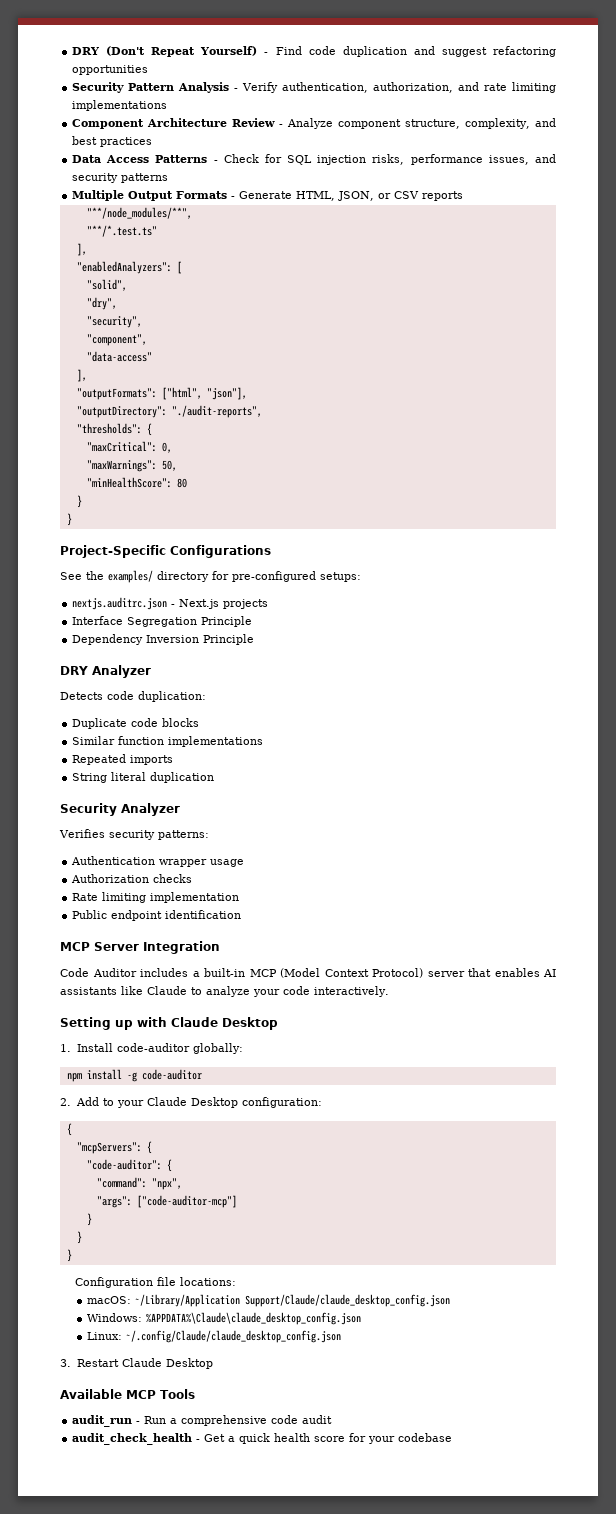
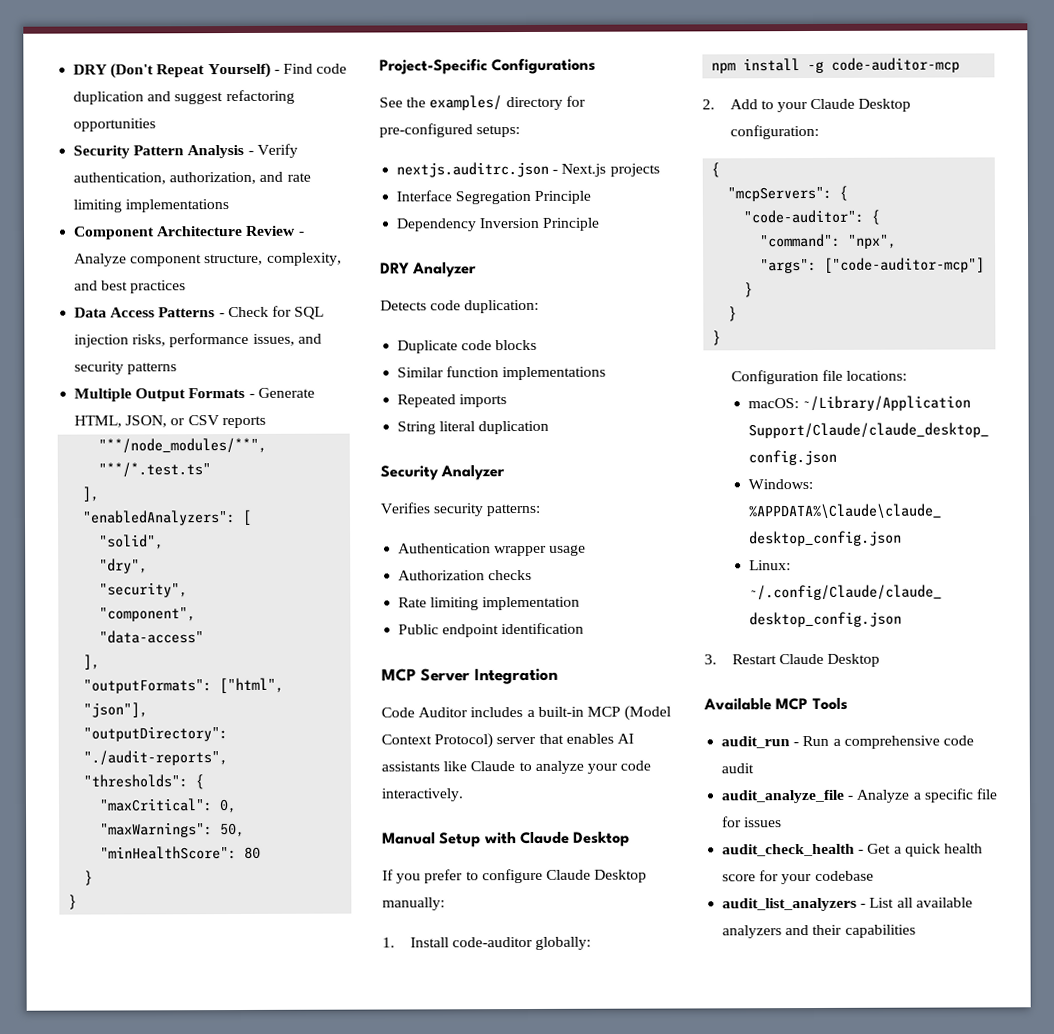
[60,1017,133,1030] Setting up -> [382,832,482,848] Manual Setup
(278, 1023) none -> [382,868,648,884] [382,897,445,911] // If you prefer to configure Claude Desktop manually:
[141,1069,202,1080] code-auditor -> [831,57,961,73] code-auditor-mcp
(333, 1419) none -> [721,788,997,804] [722,816,783,828] // audit_analyze_file - Analyze a specific file for issues
(453, 1437) none -> [722,897,973,912] [722,924,916,939] // audit_list_analyzers - List all available analyzers and their capabilities

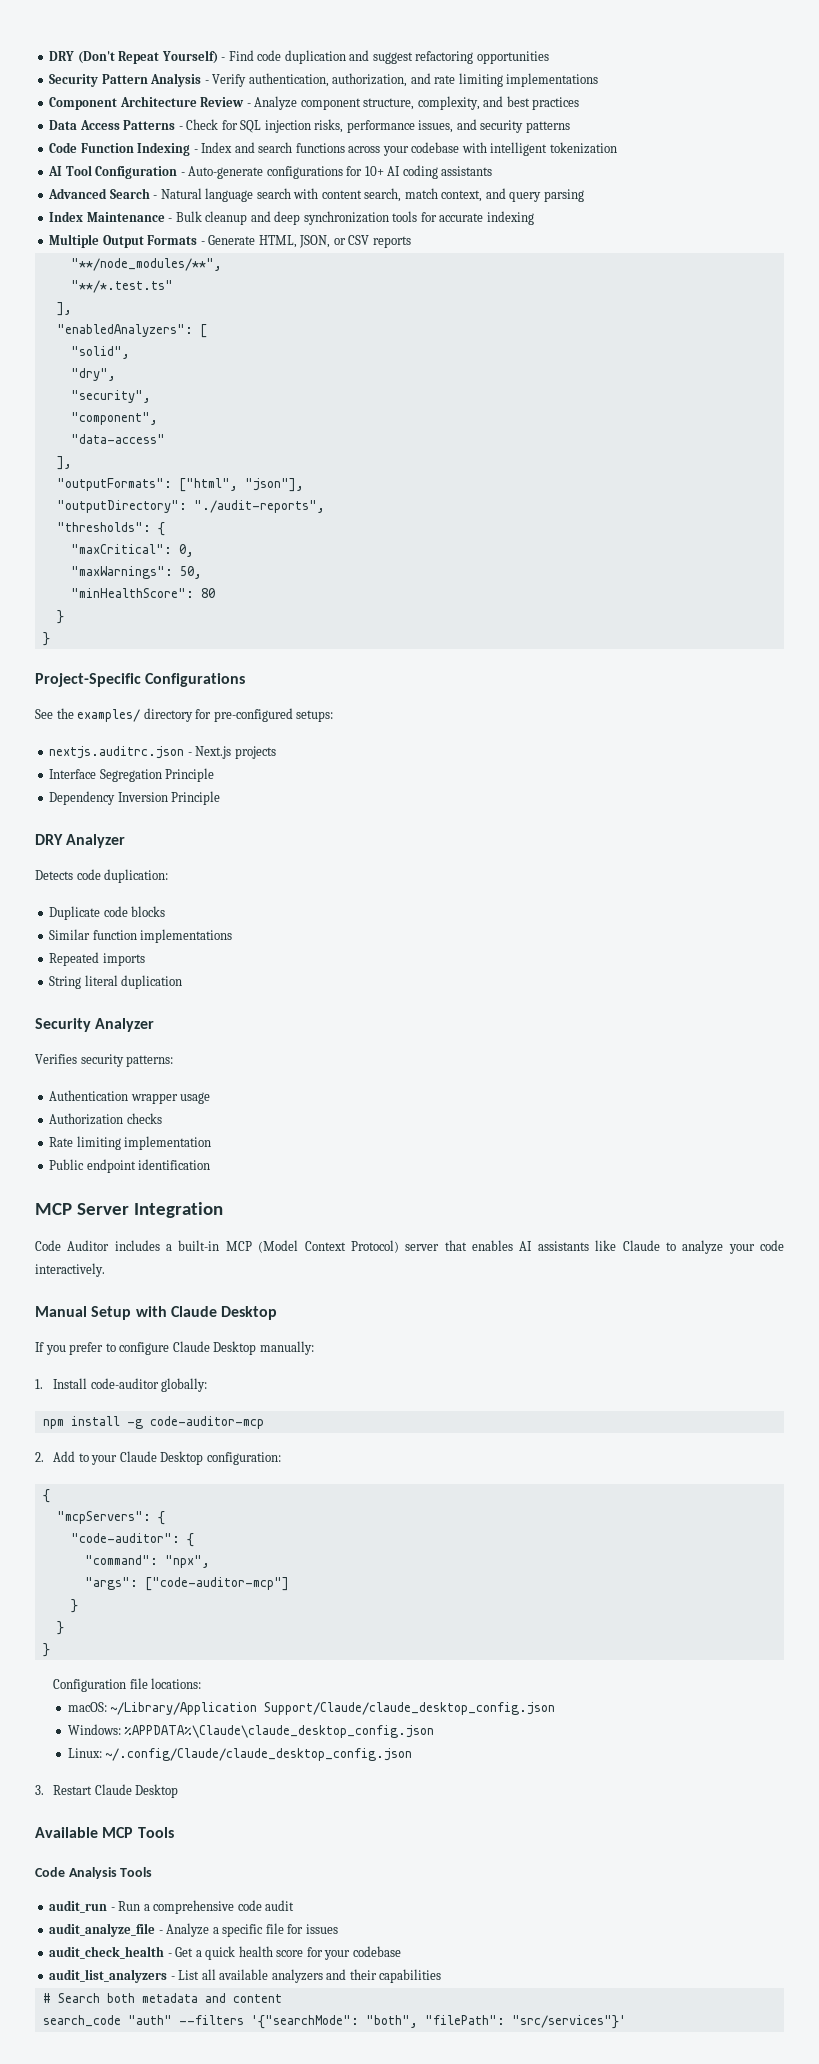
(178, 368) none -> [49,142,617,156] [48,165,493,179] [48,188,584,202] [49,211,534,225] // Code Function Indexing - Index and search functions across your codebase with intelligent tokenization // AI Tool Configuration - Auto-generate configurations for 10+ AI coding assistants // Advanced Search - Natural language search with content search, match context, and query parsing // Index Maintenance - Bulk cleanup and deep synchronization tools for accurate indexing
(848, 704) none -> [35,1867,153,1879] // Code Analysis Tools
(916, 931) none -> [42,1993,282,2003] [42,2015,626,2029] // # Search both metadata and content // search_code "auth" --filters '{"searchMode": "both", "filePath": "src/services"}'

